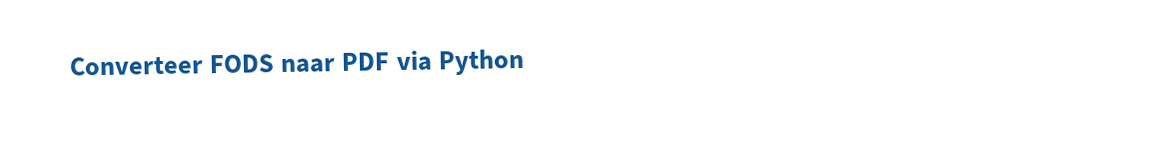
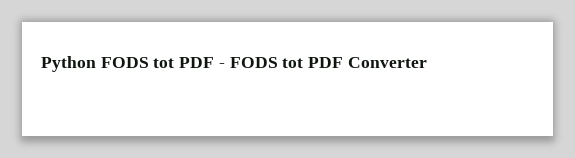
[69,48,525,76] Converteer FODS naar PDF via Python -> [41,56,427,72] Python FODS tot PDF - FODS tot PDF Converter

